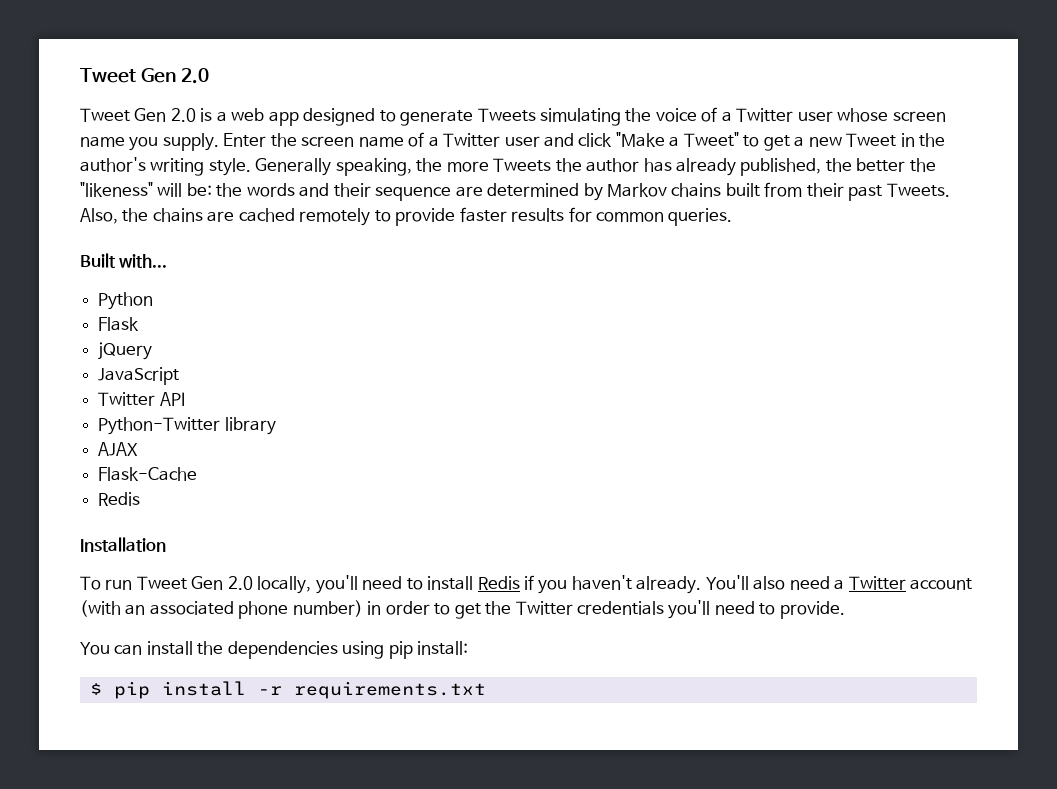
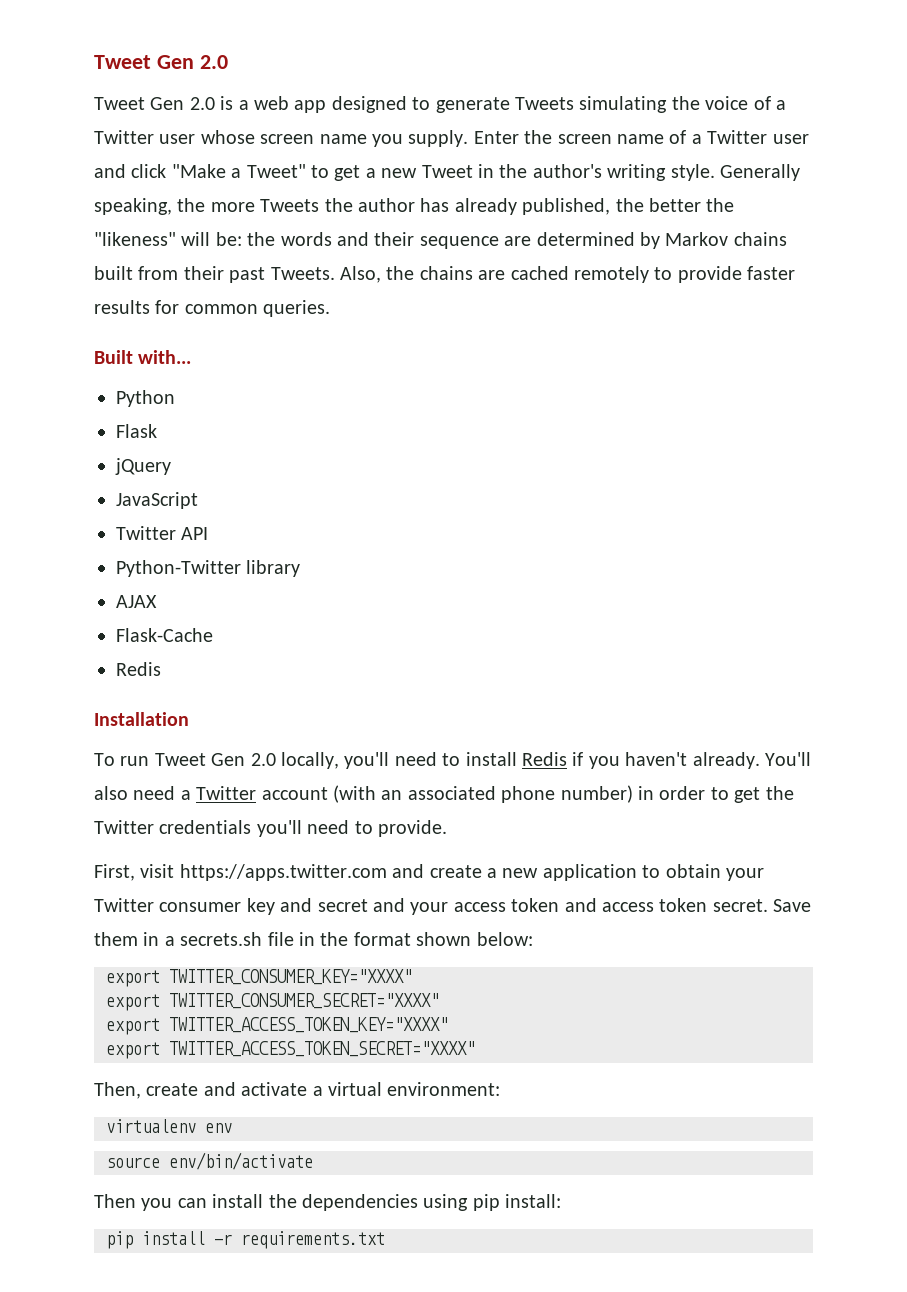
[80,642,110,655] You -> [94,864,764,881] [94,898,812,915] [94,932,533,946] [106,969,412,987] [106,993,439,1011] [106,1017,448,1035] [106,1041,475,1059] [94,1082,501,1099] [106,1119,232,1133] [106,1152,313,1170] [94,1194,173,1211] First, visit https://apps.twitter.com and create a new application to obtain your Twitter consumer key and secret and your access token and access token secret. Save them in a secrets.sh file in the format shown below: // export TWITTER_CONSUMER_KEY="XXXX" // export TWITTER_CONSUMER_SECRET="XXXX" // export TWITTER_ACCESS_TOKEN_KEY="XXXX" // export TWITTER_ACCESS_TOKEN_SECRET="XXXX" // Then, create and activate a virtual environment: // virtualenv env // source env/bin/activate // Then you
[89,683,102,695] $ -> (562, 1201) none

